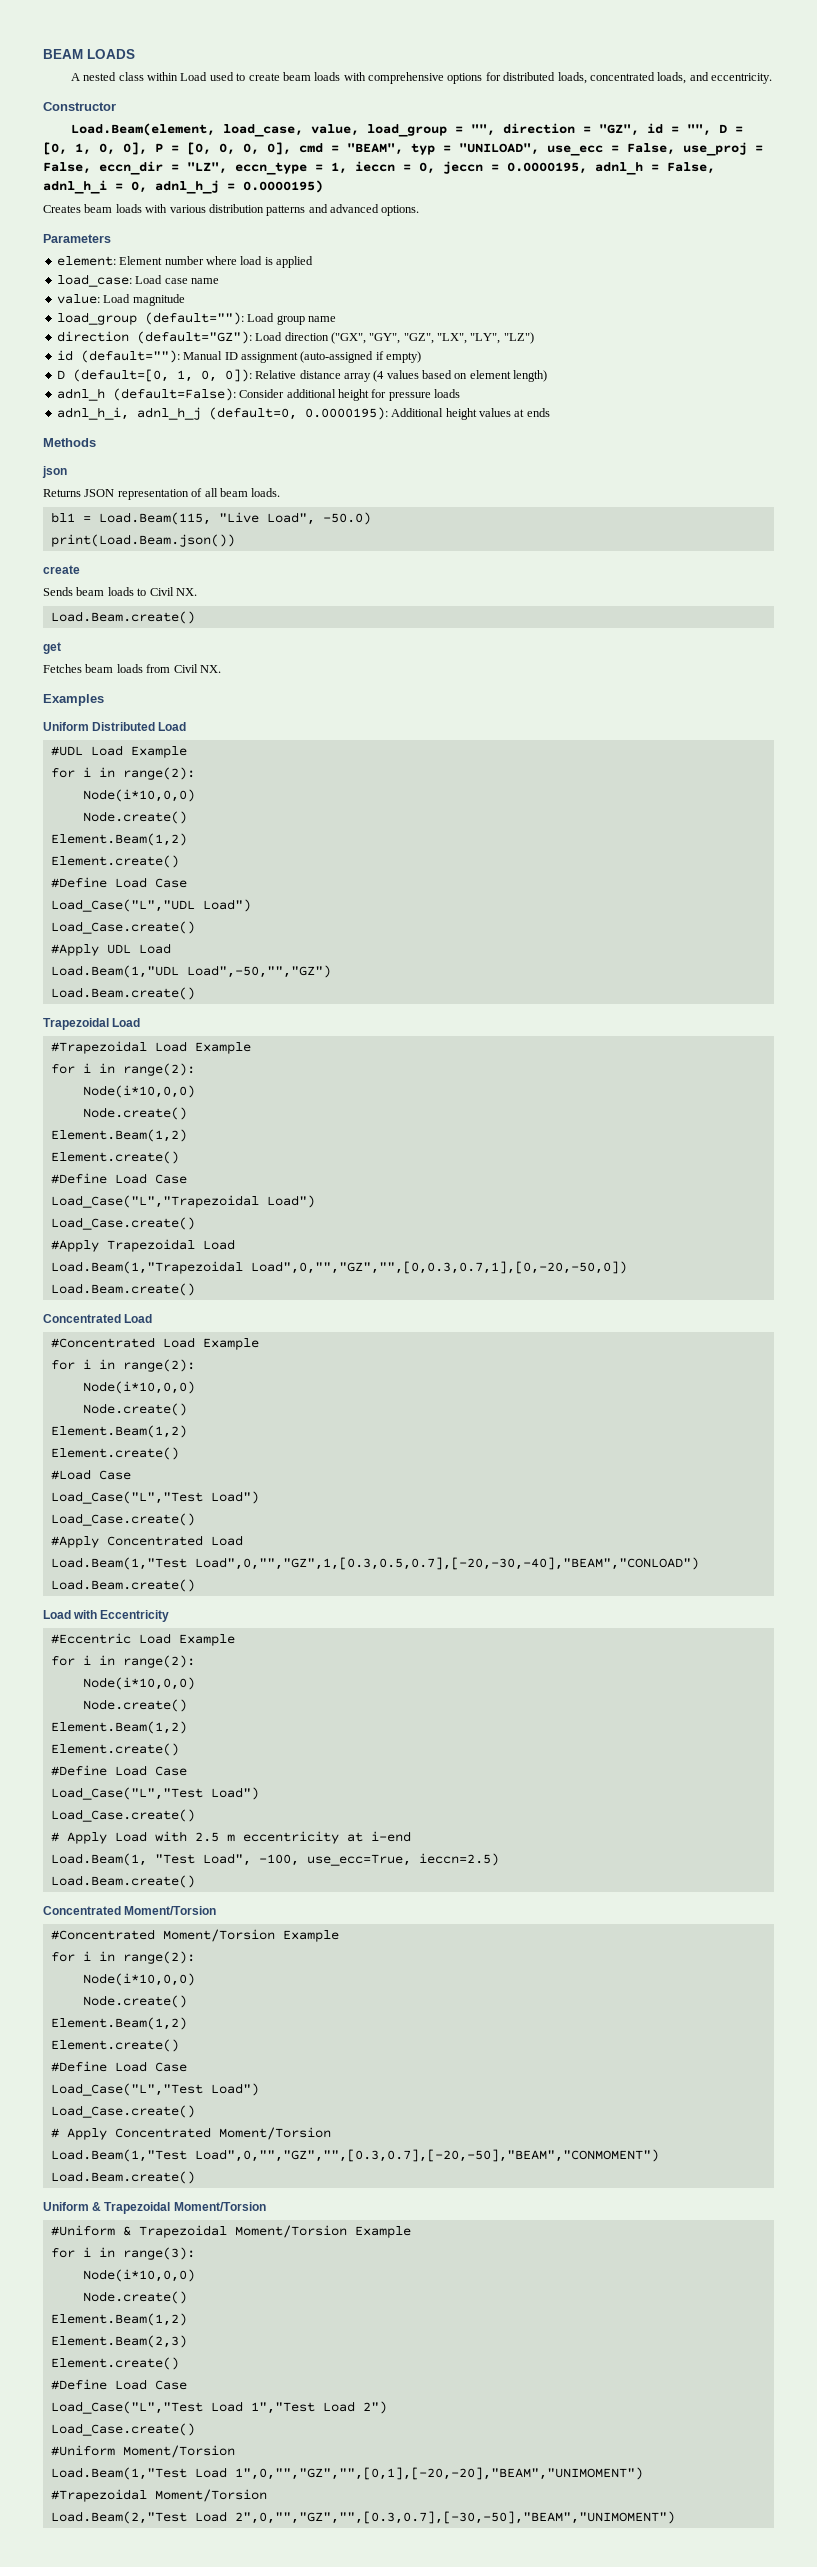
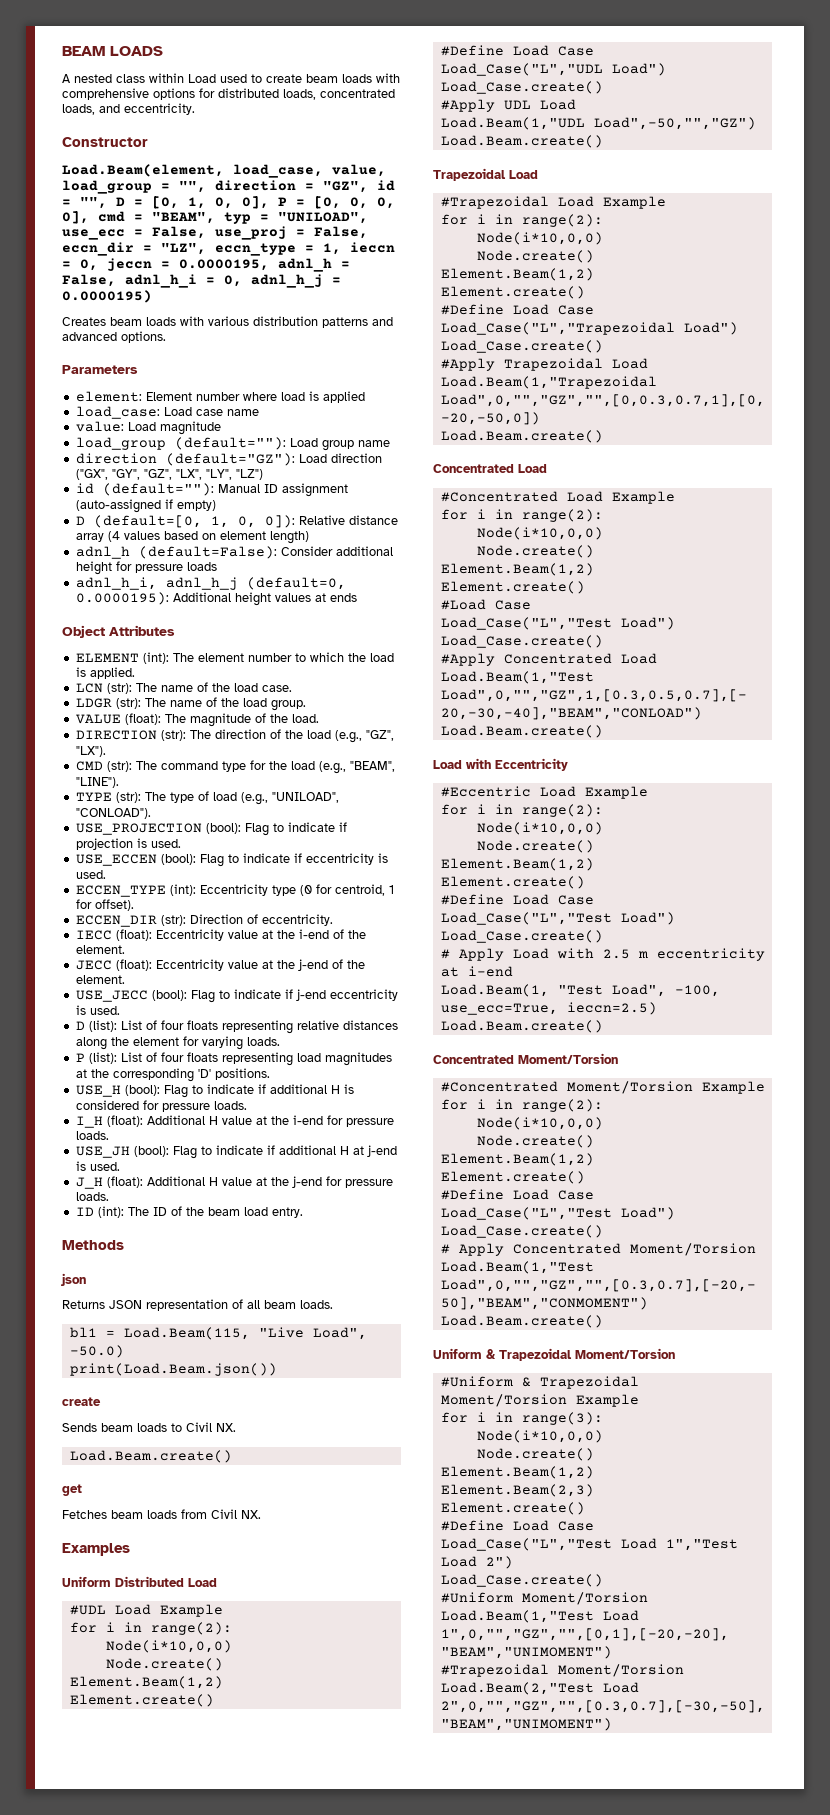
(550, 412) none -> [62,625,175,638] [75,652,394,664] [75,667,135,679] [75,682,292,694] [75,697,306,711] [75,713,319,727] [75,729,394,743] [75,746,106,757] [75,760,395,774] [75,777,119,788] [75,791,339,805] [75,808,151,819] [75,822,347,836] [75,838,181,850] [75,853,388,867] [75,870,106,879] [75,884,394,897] [75,899,134,911] [75,914,333,927] [75,929,366,941] [75,945,125,954] [75,959,365,971] [75,975,125,984] [75,989,398,1003] [75,1005,120,1015] [75,1020,398,1034] [75,1036,280,1050] [75,1052,392,1066] [75,1068,270,1082] [75,1084,354,1098] [75,1100,247,1112] [75,1115,394,1128] [75,1131,109,1140] [75,1145,397,1159] [75,1161,120,1171] [75,1176,393,1189] [75,1192,109,1201] [75,1206,303,1218] // Object Attributes // ELEMENT (int): The element number to which the load is applied. // LCN (str): The name of the load case. // LDGR (str): The name of the load group. // VALUE (float): The magnitude of the load. // DIRECTION (str): The direction of the load (e.g., "GZ", "LX"). // CMD (str): The command type for the load (e.g., "BEAM", "LINE"). // TYPE (str): The type of load (e.g., "UNILOAD", "CONLOAD"). // USE_PROJECTION (bool): Flag to indicate if projection is used. // USE_ECCEN (bool): Flag to indicate if eccentricity is used. // ECCEN_TYPE (int): Eccentricity type (0 for centroid, 1 for offset). // ECCEN_DIR (str): Direction of eccentricity. // IECC (float): Eccentricity value at the i-end of the element. // JECC (float): Eccentricity value at the j-end of the element. // USE_JECC (bool): Flag to indicate if j-end eccentricity is used. // D (list): List of four floats representing relative distances along the element for varying loads. // P (list): List of four floats representing load magnitudes at the corresponding 'D' positions. // USE_H (bool): Flag to indicate if additional H is considered for pressure loads. // I_H (float): Additional H value at the i-end for pressure loads. // USE_JH (bool): Flag to indicate if additional H at j-end is used. // J_H (float): Additional H value at the j-end for pressure loads. // ID (int): The ID of the beam load entry.

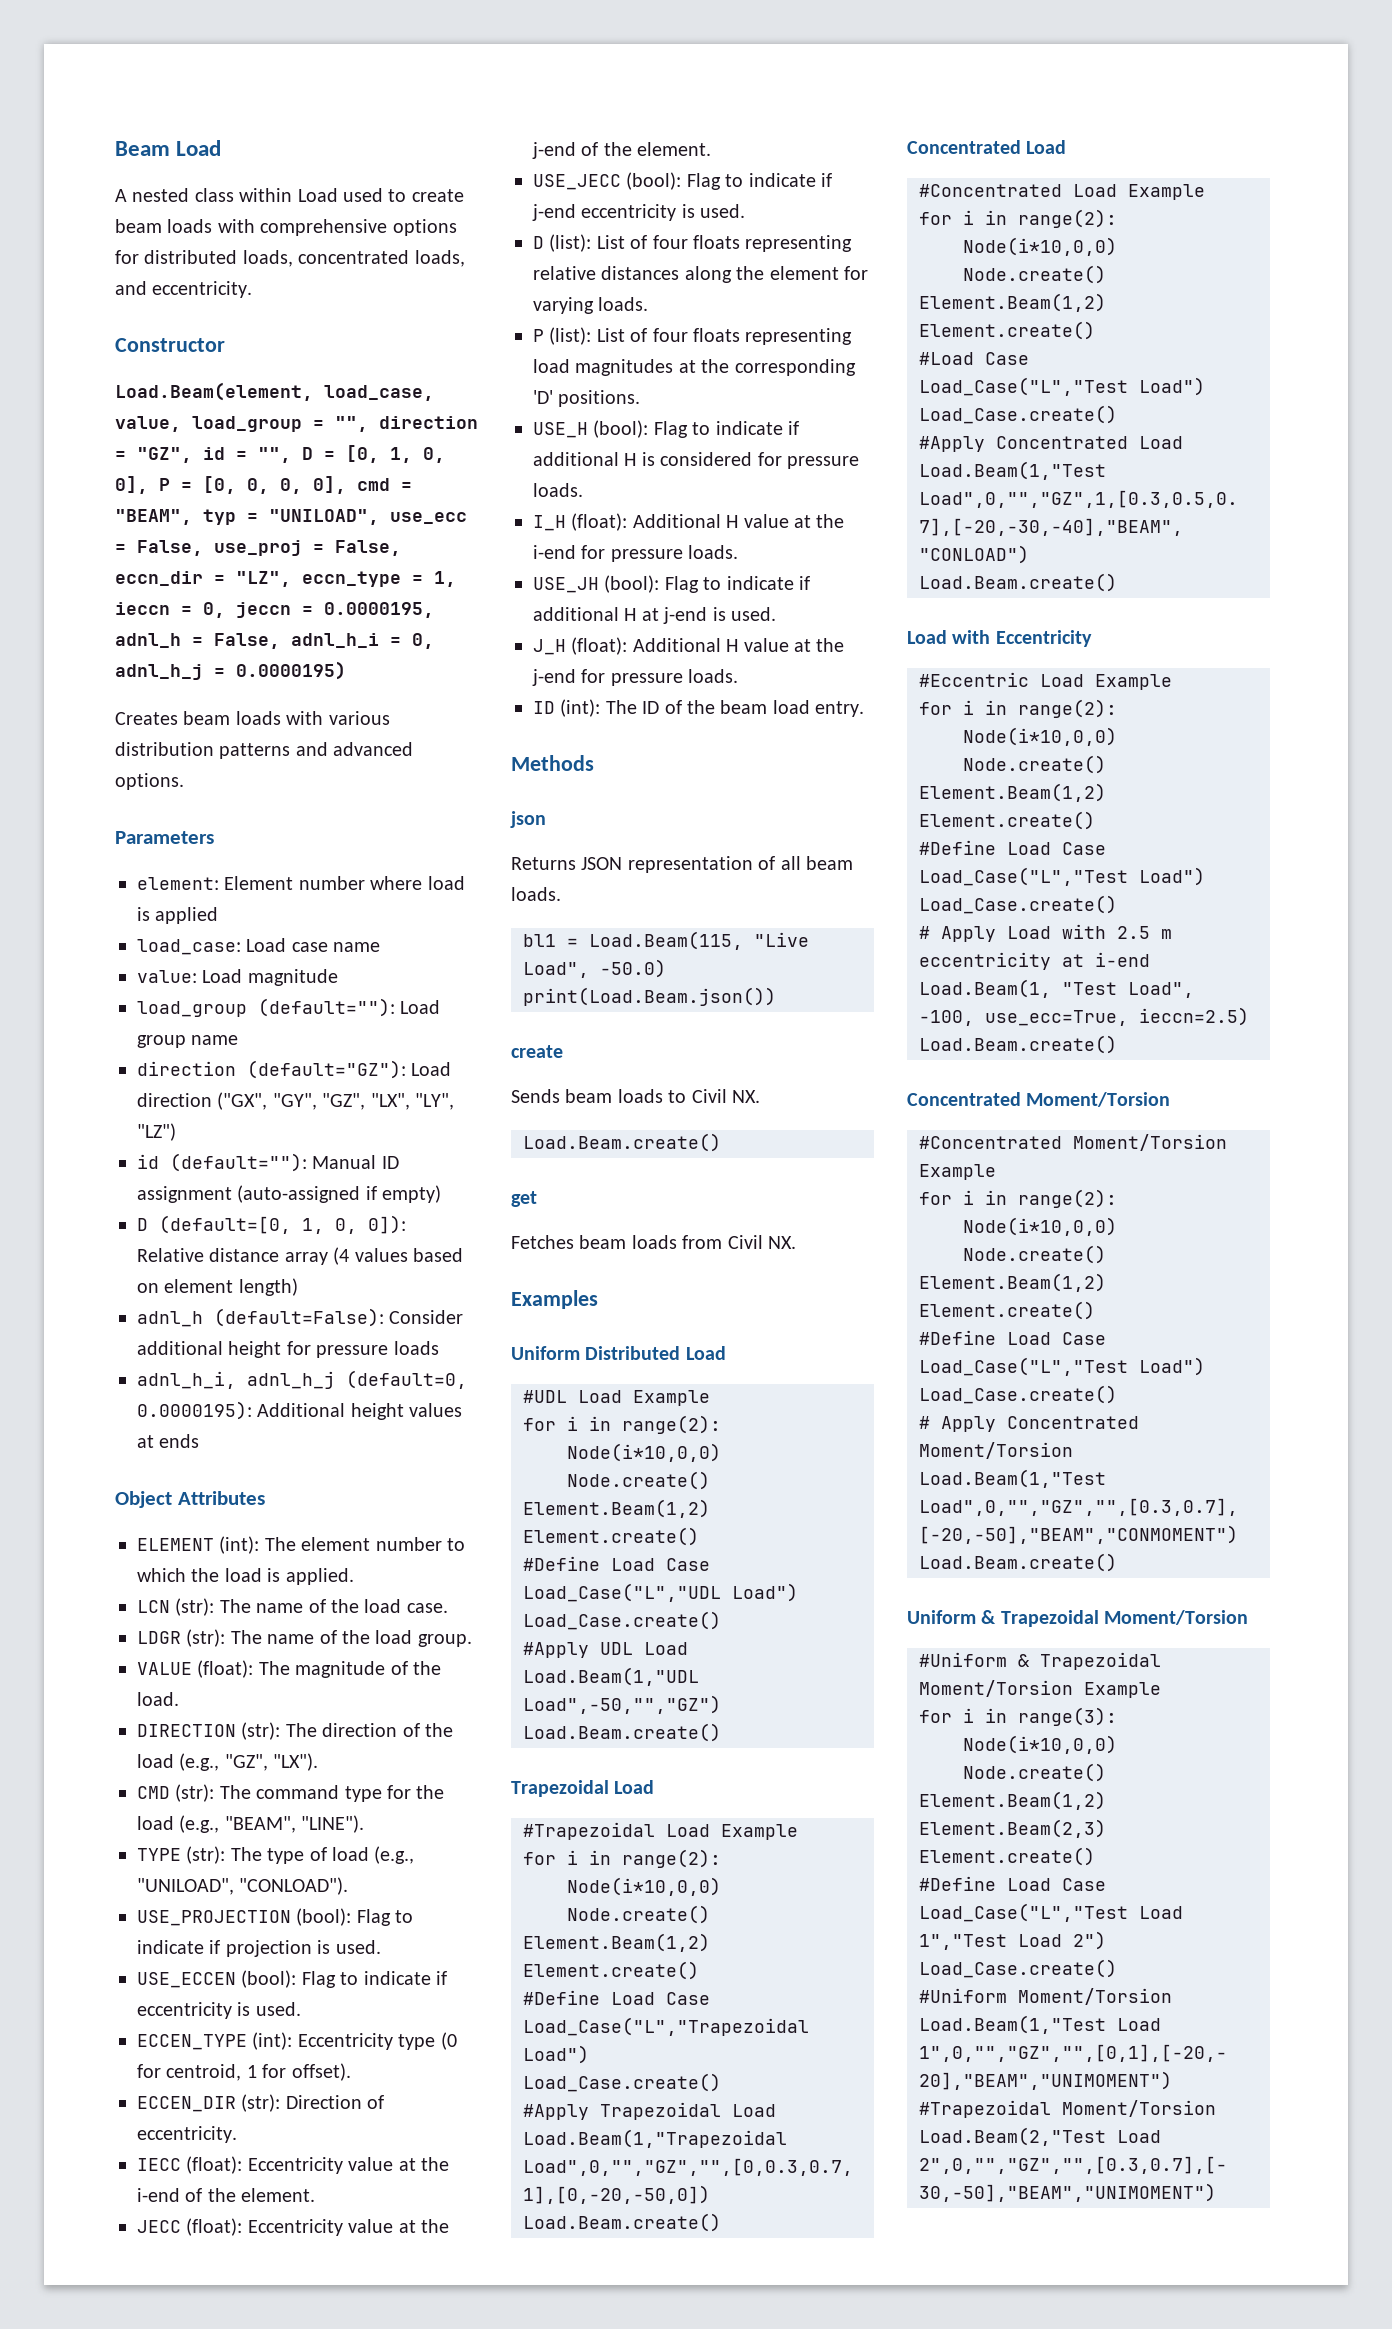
[62,46,163,56] BEAM LOADS -> [115,140,222,156] Beam Load

